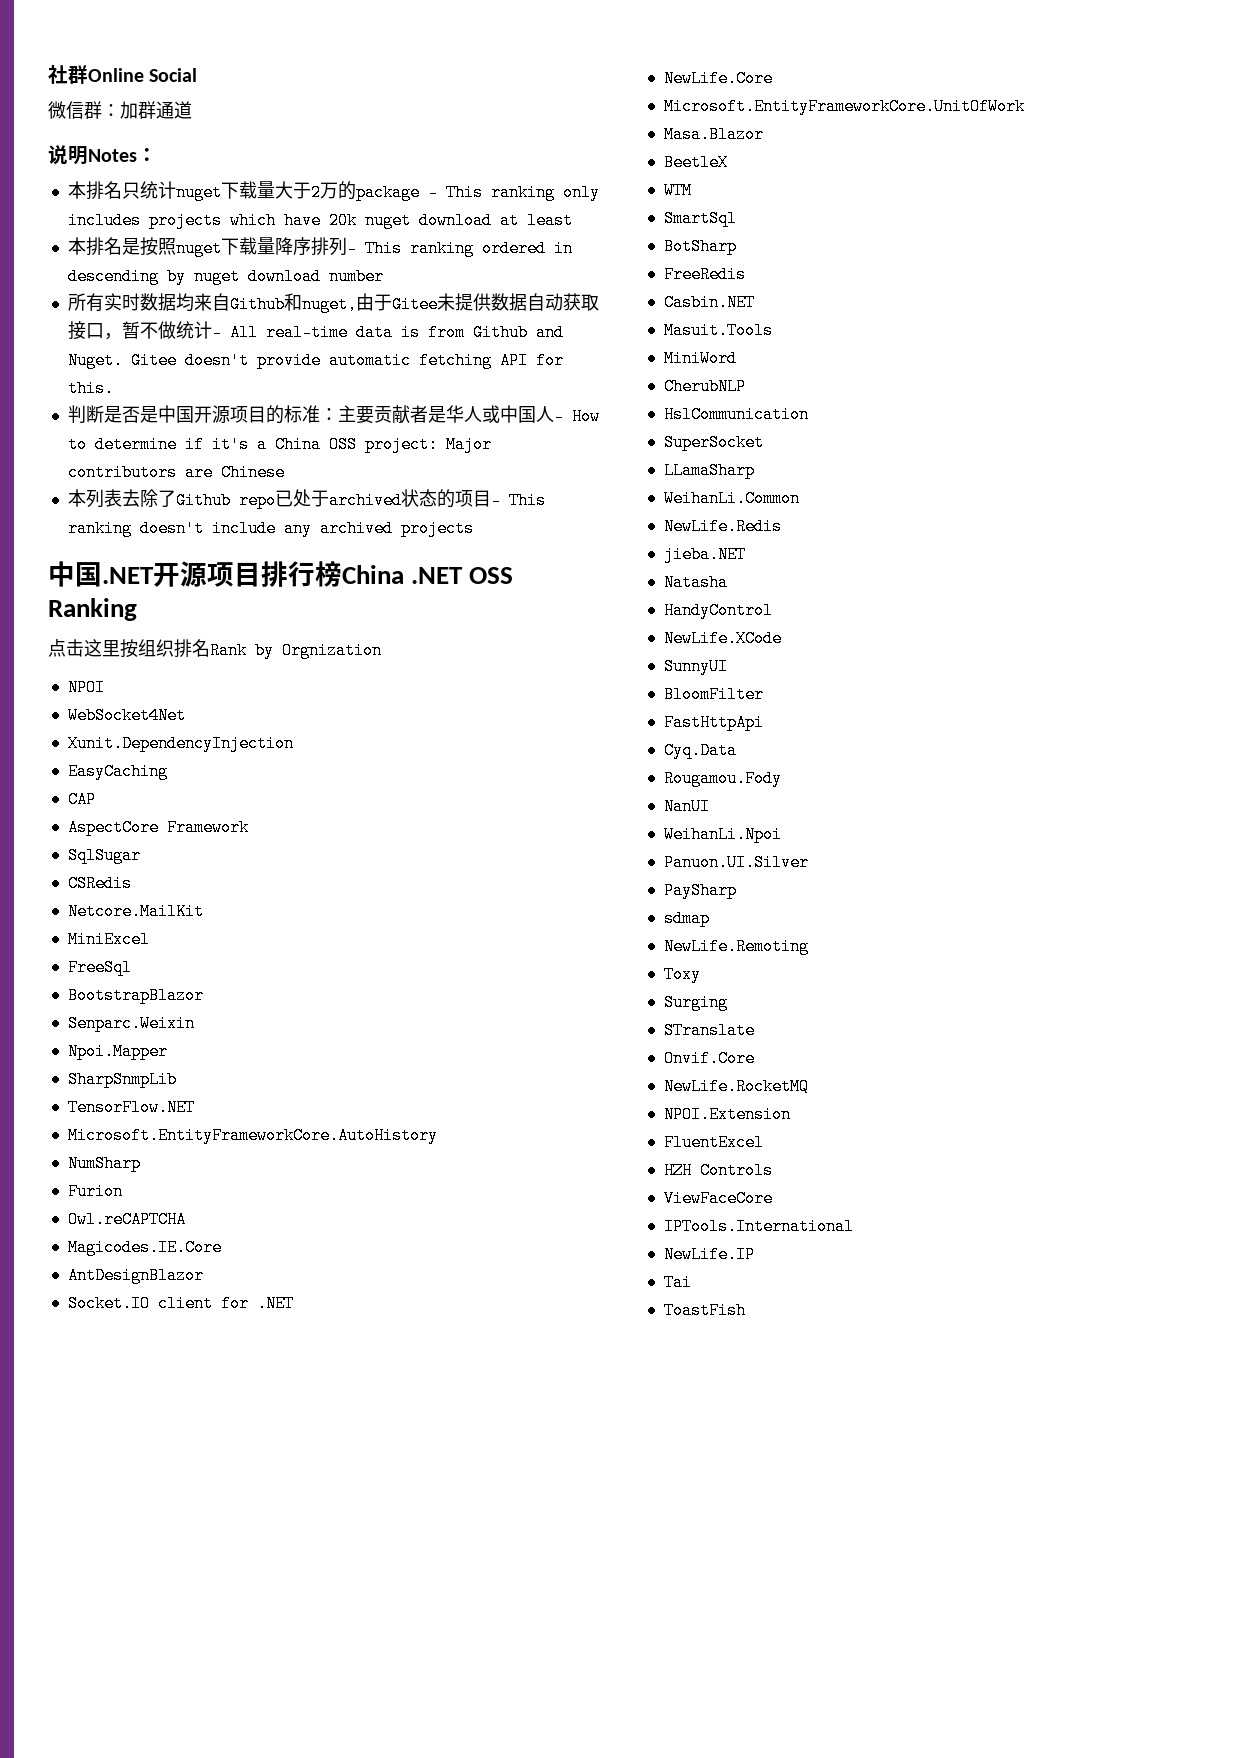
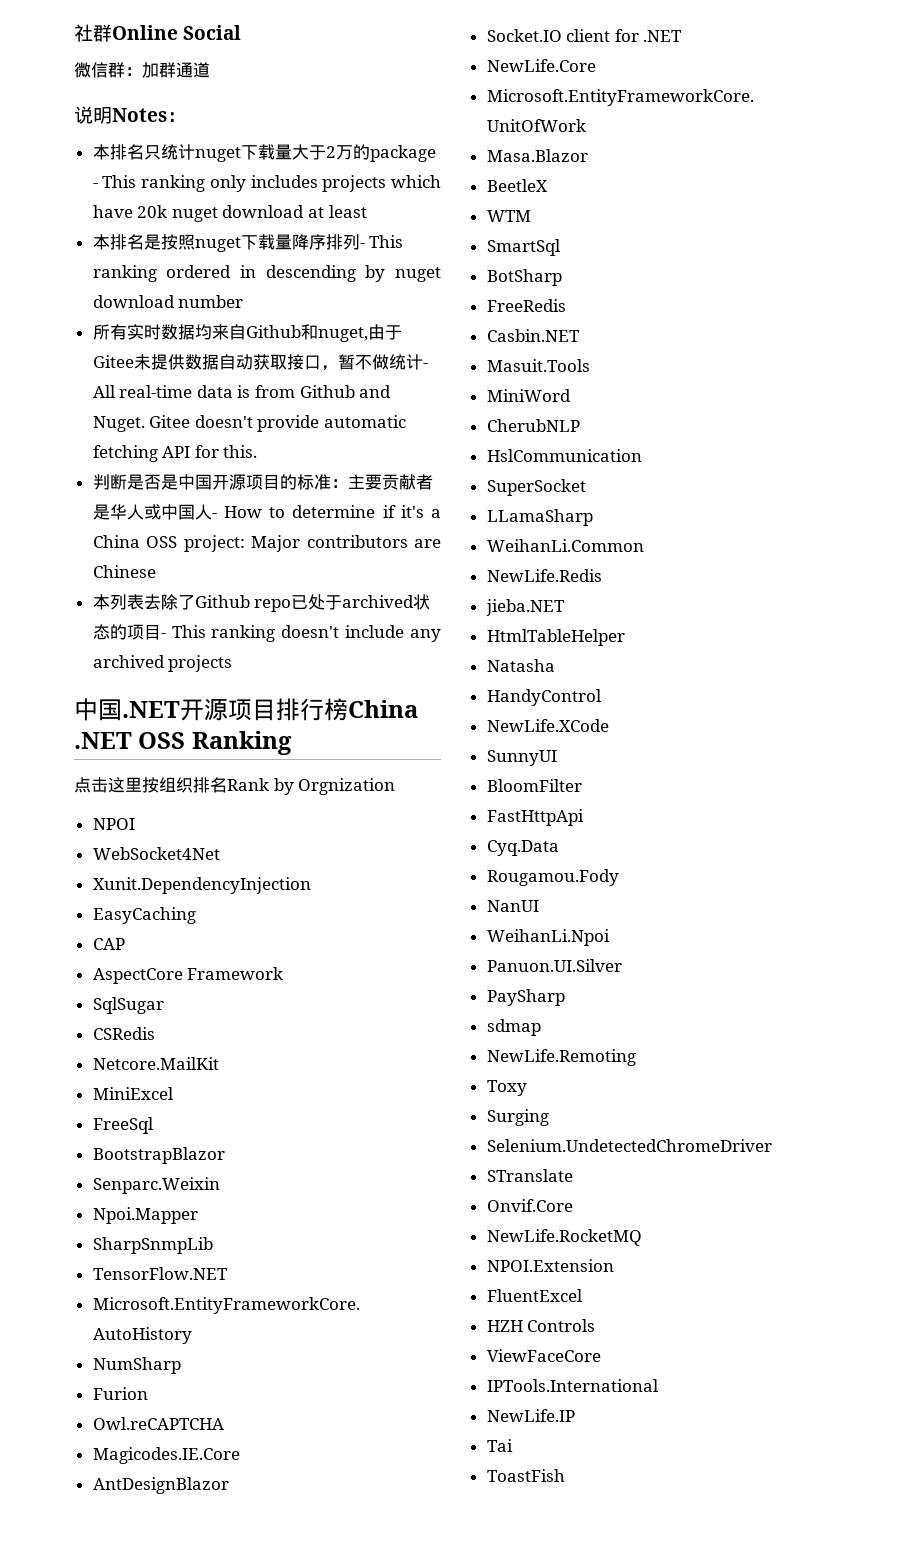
(746, 554) none -> [486,629,625,646] // HtmlTableHelper
(728, 1002) none -> [486,1139,772,1152] // Selenium.UndetectedChromeDriver

